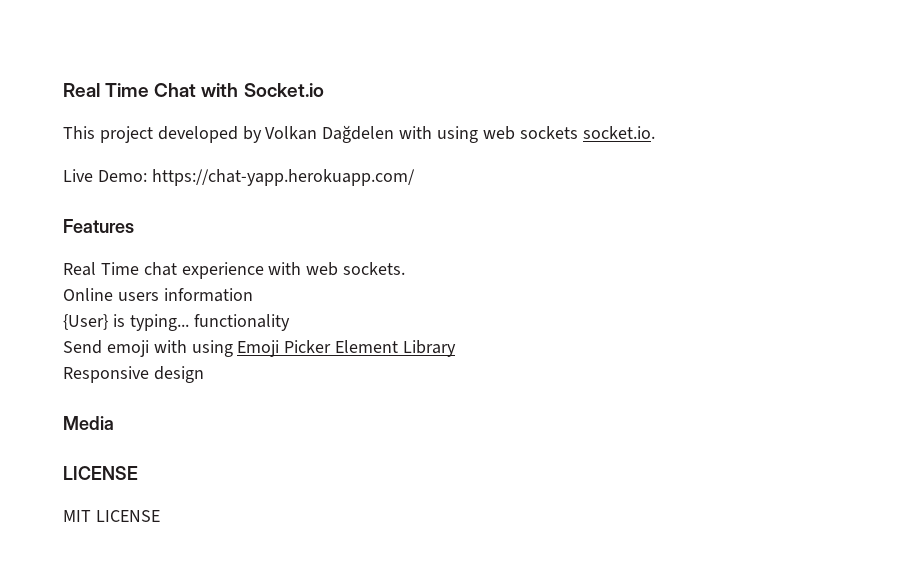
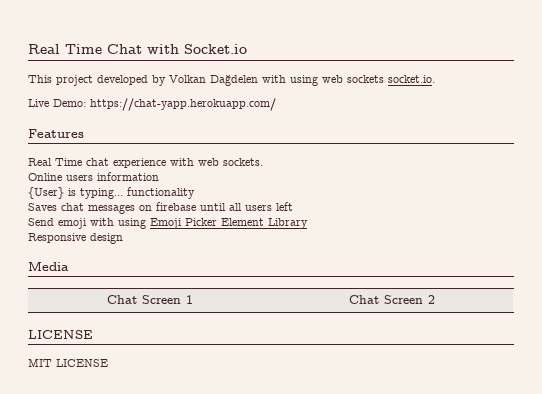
(290, 322) none -> [28,202,293,214] // Saves chat messages on firebase until all users left
(114, 423) none -> [106,295,193,304] [349,295,436,304] // Chat Screen 1 | Chat Screen 2

